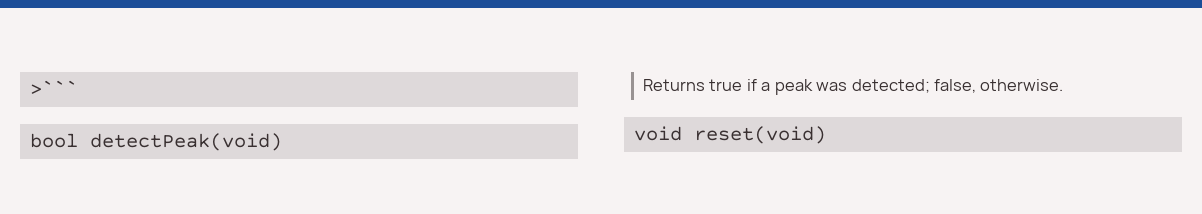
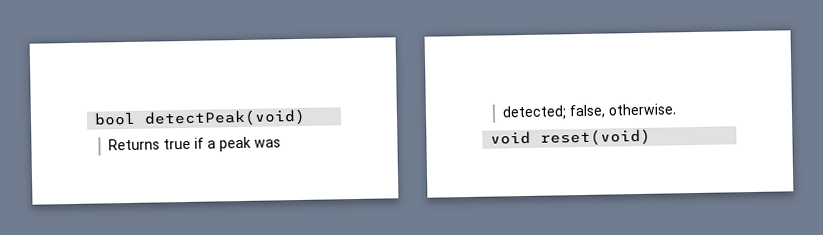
[29,80,78,95] >``` // -> (94, 118) none

